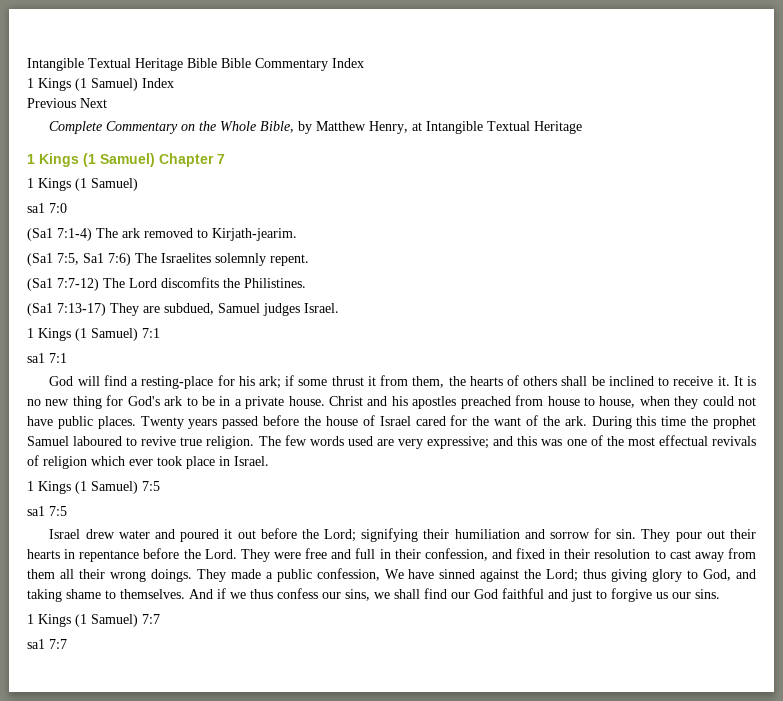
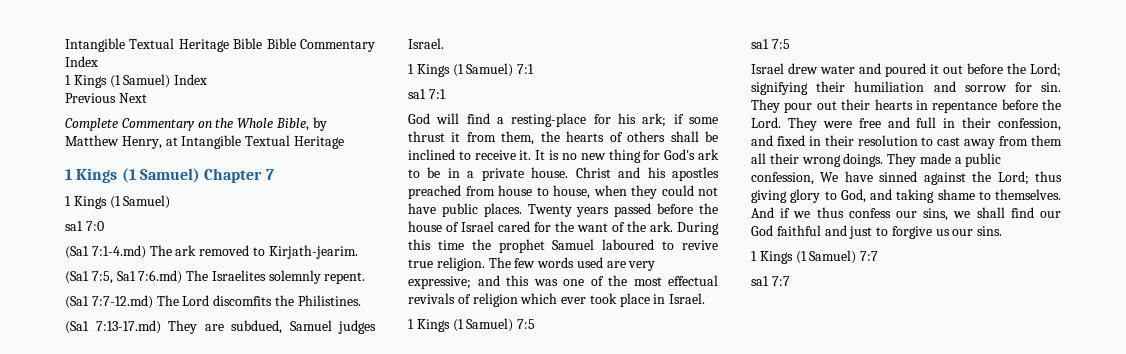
[57,228,92,241] 7:1-4) -> [91,245,146,259] 7:1-4.md)
[108,253,131,266] 7:6) -> [138,270,183,284] 7:6.md)
[57,278,99,291] 7:7-12) -> [91,295,153,309] 7:7-12.md)
[57,303,106,316] 7:13-17) -> [95,320,161,334] 7:13-17.md)

